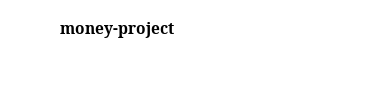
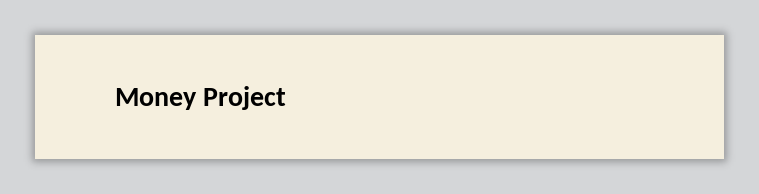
[60,22,174,38] money-project -> [115,86,287,110] Money Project

